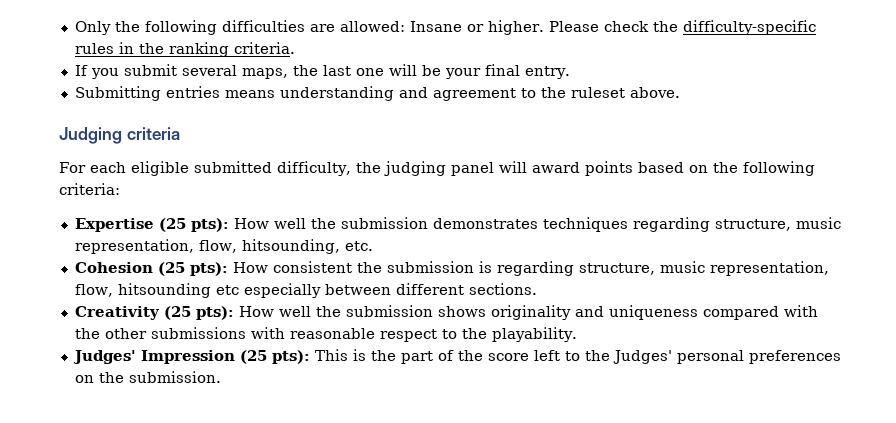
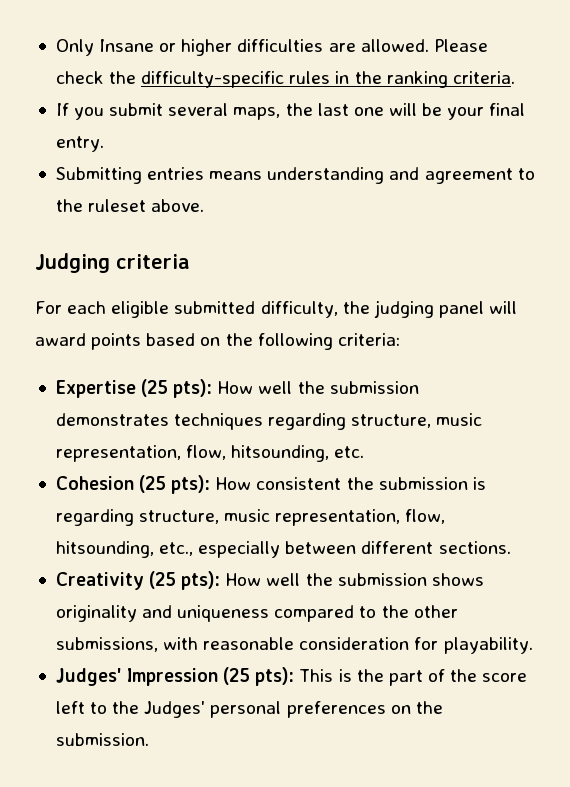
[114,20,544,35] the following difficulties are allowed: Insane or higher. -> [99,39,429,56] Insane or higher difficulties are allowed.
[117,283,239,298] hitsounding etc -> [55,541,194,558] hitsounding, etc.,
[783,305,818,317] with -> [359,606,377,618] to
[150,327,246,339] submissions -> [55,637,158,652] submissions,
[379,328,487,342] respect to the -> [299,637,439,650] consideration for

